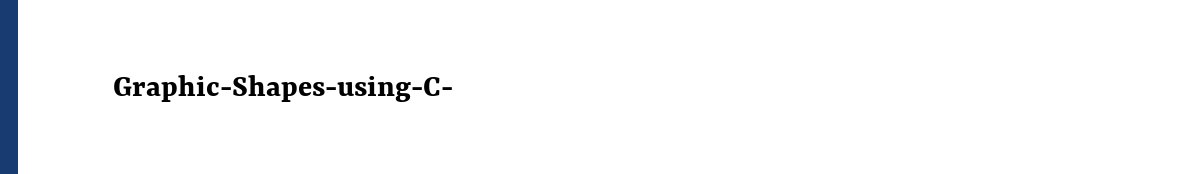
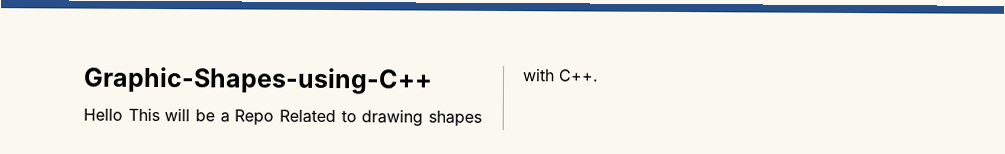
[113,75,453,102] Graphic-Shapes-using-C- -> [83,66,433,95] [83,107,482,127] [522,68,599,82] Graphic-Shapes-using-C++ // Hello This will be a Repo Related to drawing shapes with C++.

